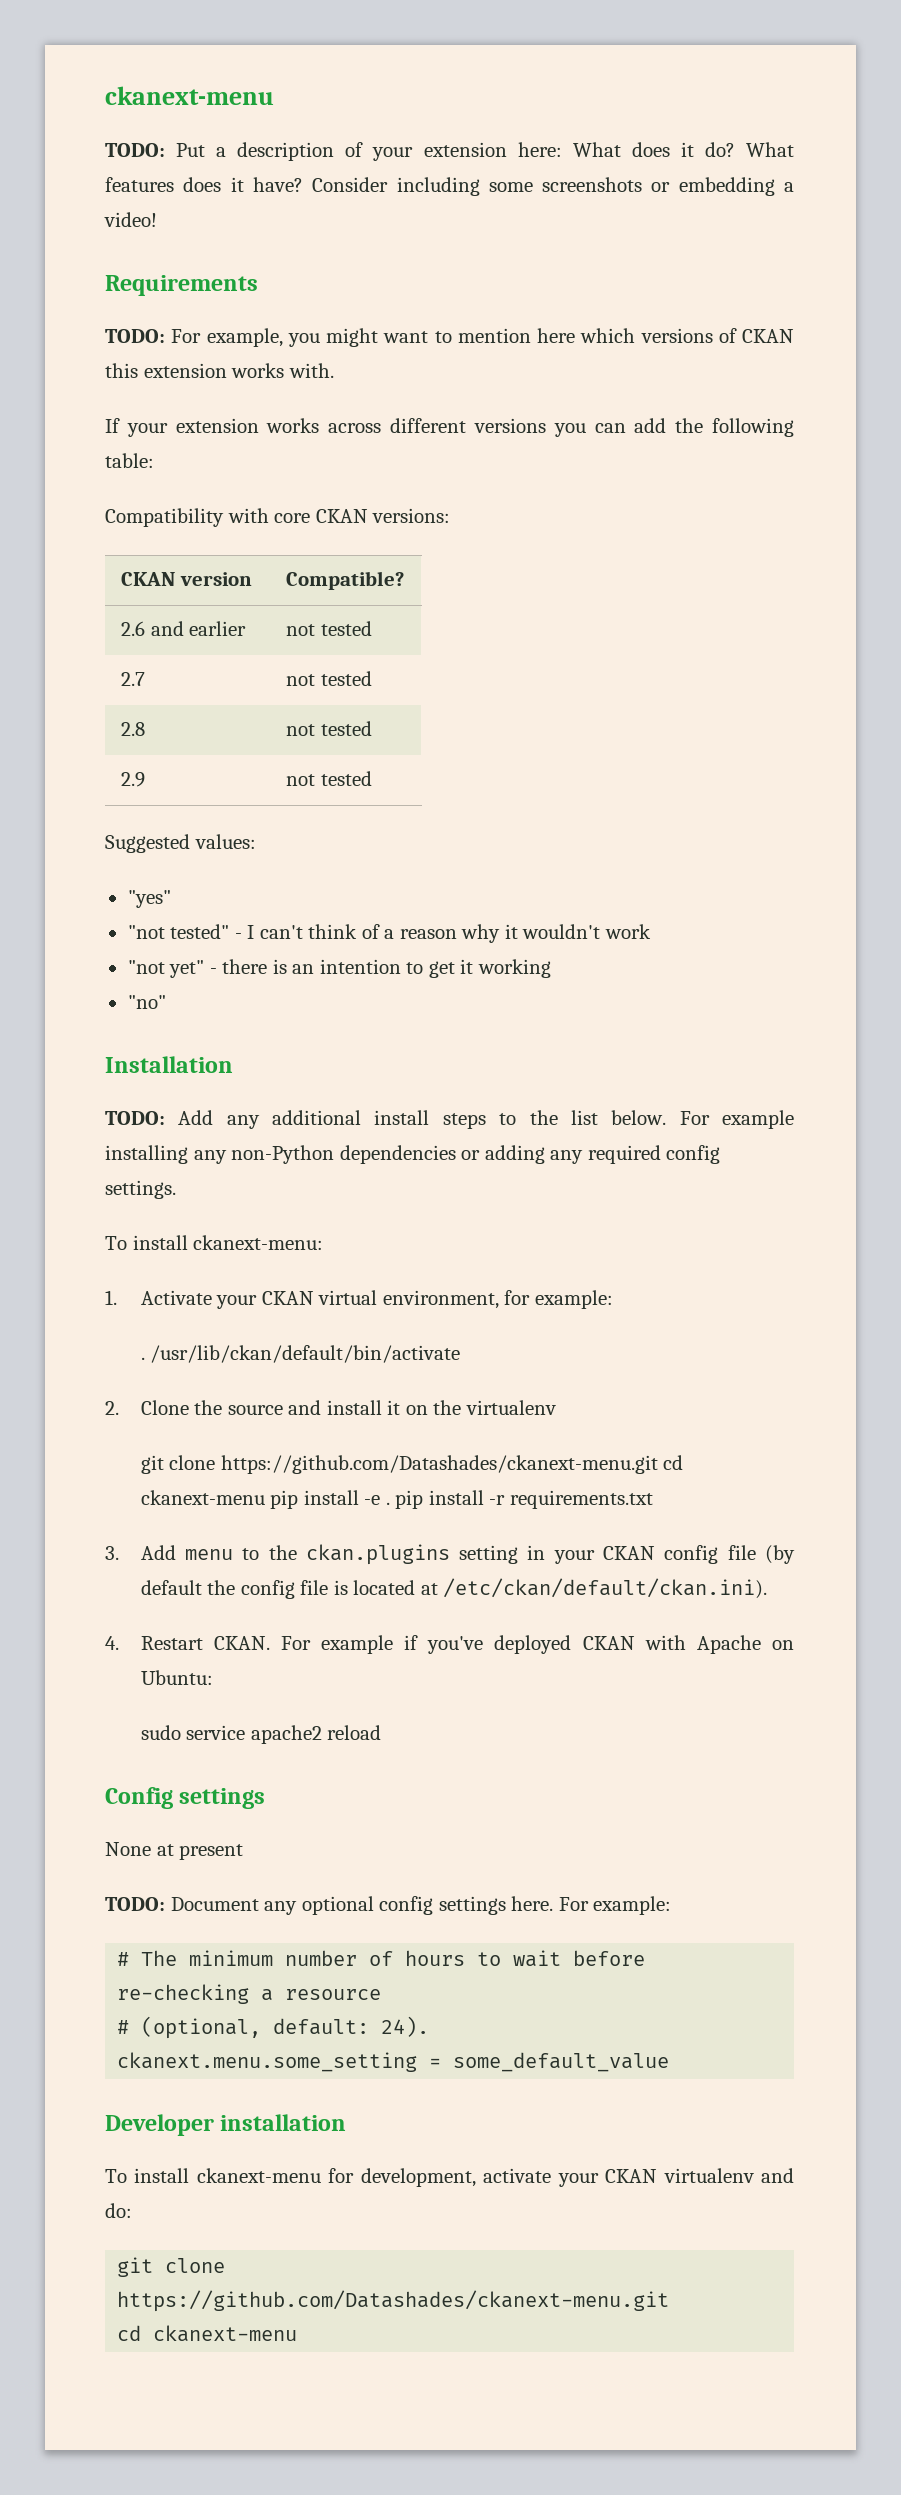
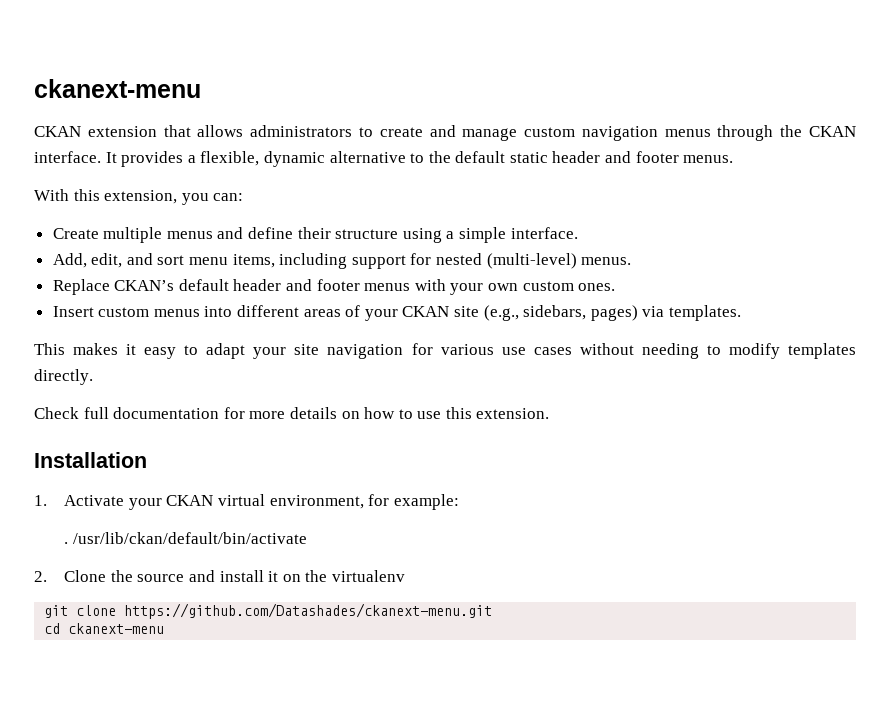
[105,142,795,161] [105,177,794,196] [104,212,157,227] [105,275,258,296] [105,328,794,347] [105,363,334,378] [105,418,795,437] [105,453,154,468] [105,508,451,527] [121,572,252,586] [286,571,405,590] [121,621,247,636] [286,621,372,636] [121,672,146,686] [286,671,372,686] [121,722,146,736] [286,721,372,736] [121,772,146,787] [286,771,372,786] [105,834,256,853] [127,890,171,908] [127,924,651,943] [127,959,551,978] [127,995,166,1009] [105,1056,233,1073] [105,1110,795,1129] [105,1145,721,1164] [105,1180,176,1199] [105,1235,324,1250] TODO: Put a description of your extension here: What does it do? What features does it have? Consider including some screenshots or embedding a video! // Requirements // TODO: For example, you might want to mention here which versions of CKAN this extension works with. // If your extension works across different versions you can add the following table: // Compatibility with core CKAN versions: // CKAN version | Compatible? // 2.6 and earlier | not tested // 2.7 | not tested // 2.8 | not tested // 2.9 | not tested // Suggested values: // "yes" // "not tested" - I can't think of a reason why it wouldn't work // "not yet" - there is an intention to get it working // "no" // Installation // TODO: Add any additional install steps to the list below. For example installing any non-Python dependencies or adding any required config settings. // To install ckanext-menu: -> [34,125,857,141] [34,151,734,167] [34,189,244,205] [52,227,578,243] [52,253,632,269] [52,279,616,295] [52,305,741,321] [34,343,856,359] [34,369,93,385] [34,407,550,419] [34,452,147,468] CKAN extension that allows administrators to create and manage custom navigation menus through the CKAN interface. It provides a flexible, dynamic alternative to the default static header and footer menus. // With this extension, you can: // Create multiple menus and define their structure using a simple interface. // Add, edit, and sort menu items, including support for nested (multi-level) menus. // Replace CKAN’s default header and footer menus with your own custom ones. // Insert custom menus into different areas of your CKAN site (e.g., sidebars, pages) via templates. // This makes it easy to adapt your site navigation for various use cases without needing to modify templates directly. // Check full documentation for more details on how to use this extension. // Installation
[140,1455,684,1474] [140,1490,653,1509] [105,1544,795,1565] [140,1578,768,1599] [105,1635,794,1654] [140,1670,213,1685] [140,1725,382,1744] [105,1787,266,1809] [105,1842,244,1860] [105,1896,672,1915] [117,1950,646,1967] [117,1984,382,2004] [117,2016,430,2039] [117,2052,670,2072] [105,2114,347,2136] [105,2168,795,2187] [105,2203,132,2218] // git clone https://github.com/Datashades/ckanext-menu.git cd ckanext-menu pip install -e . pip install -r requirements.txt // 3. Add menu to the ckan.plugins setting in your CKAN config file (by default the config file is located at /etc/ckan/default/ckan.ini). // 4. Restart CKAN. For example if you've deployed CKAN with Apache on Ubuntu: // sudo service apache2 reload // Config settings // None at present // TODO: Document any optional config settings here. For example: // # The minimum number of hours to wait before re-checking a resource // # (optional, default: 24). // ckanext.menu.some_setting = some_default_value // Developer installation // To install ckanext-menu for development, activate your CKAN virtualenv and do: -> (405, 576) none

